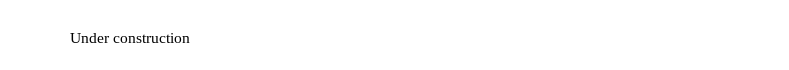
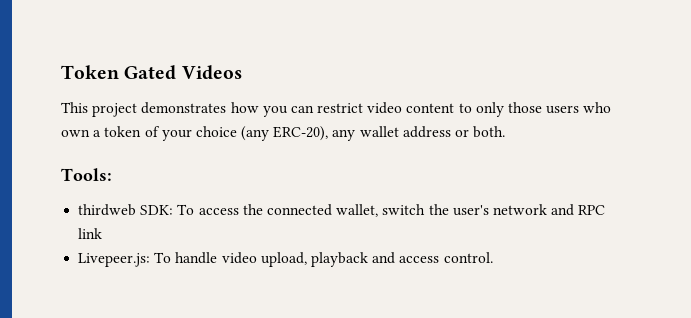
[70,33,191,43] Under construction -> [61,65,242,80] [61,102,612,117] [61,126,506,141] [61,168,112,181] [78,204,606,217] [78,228,103,239] [78,252,493,267] Token Gated Videos // This project demonstrates how you can restrict video content to only those users who own a token of your choice (any ERC-20), any wallet address or both. // Tools: // thirdweb SDK: To access the connected wallet, switch the user's network and RPC link // Livepeer.js: To handle video upload, playback and access control.

